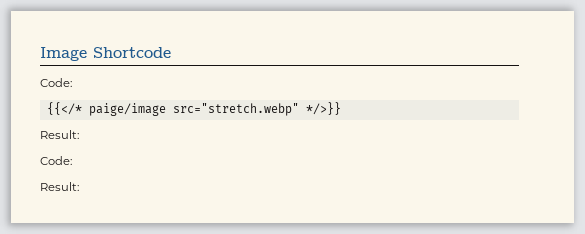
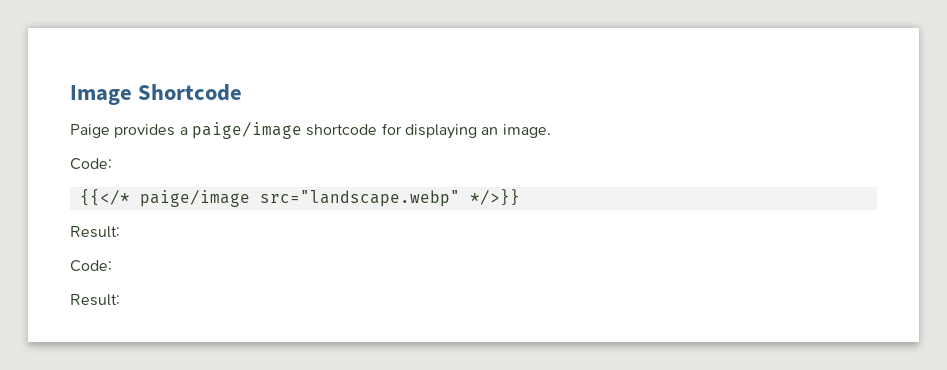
(171, 52) none -> [70,122,551,139] // Paige provides a paige/image shortcode for displaying an image.
[172,103,299,116] src="stretch.webp" -> [259,190,460,207] src="landscape.webp"

